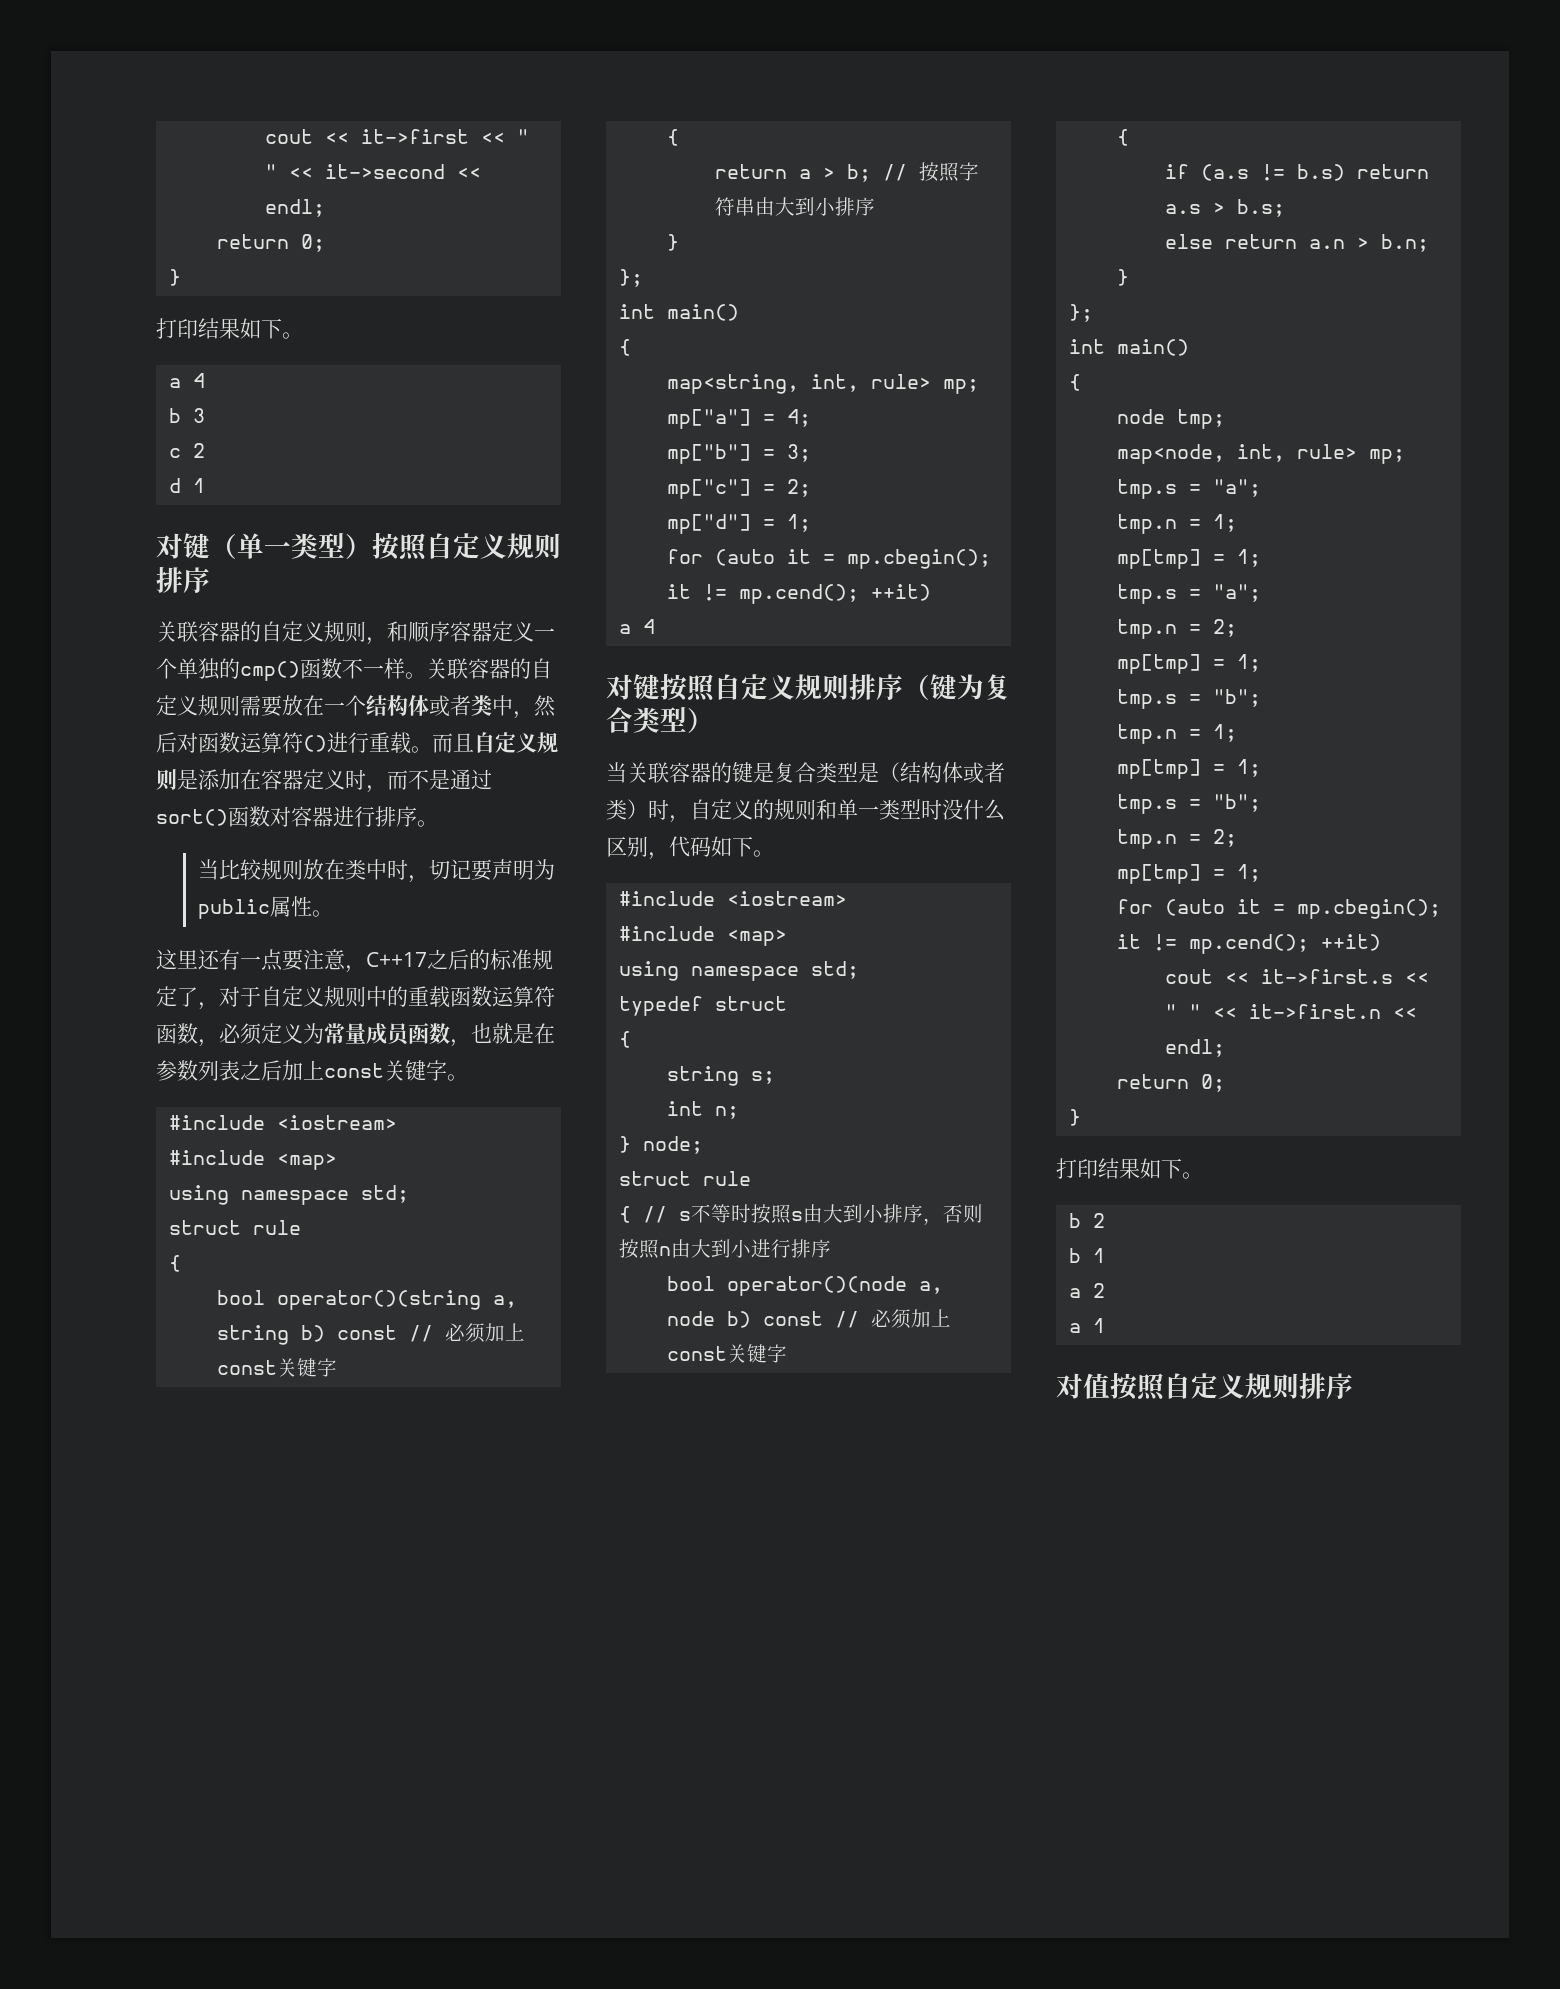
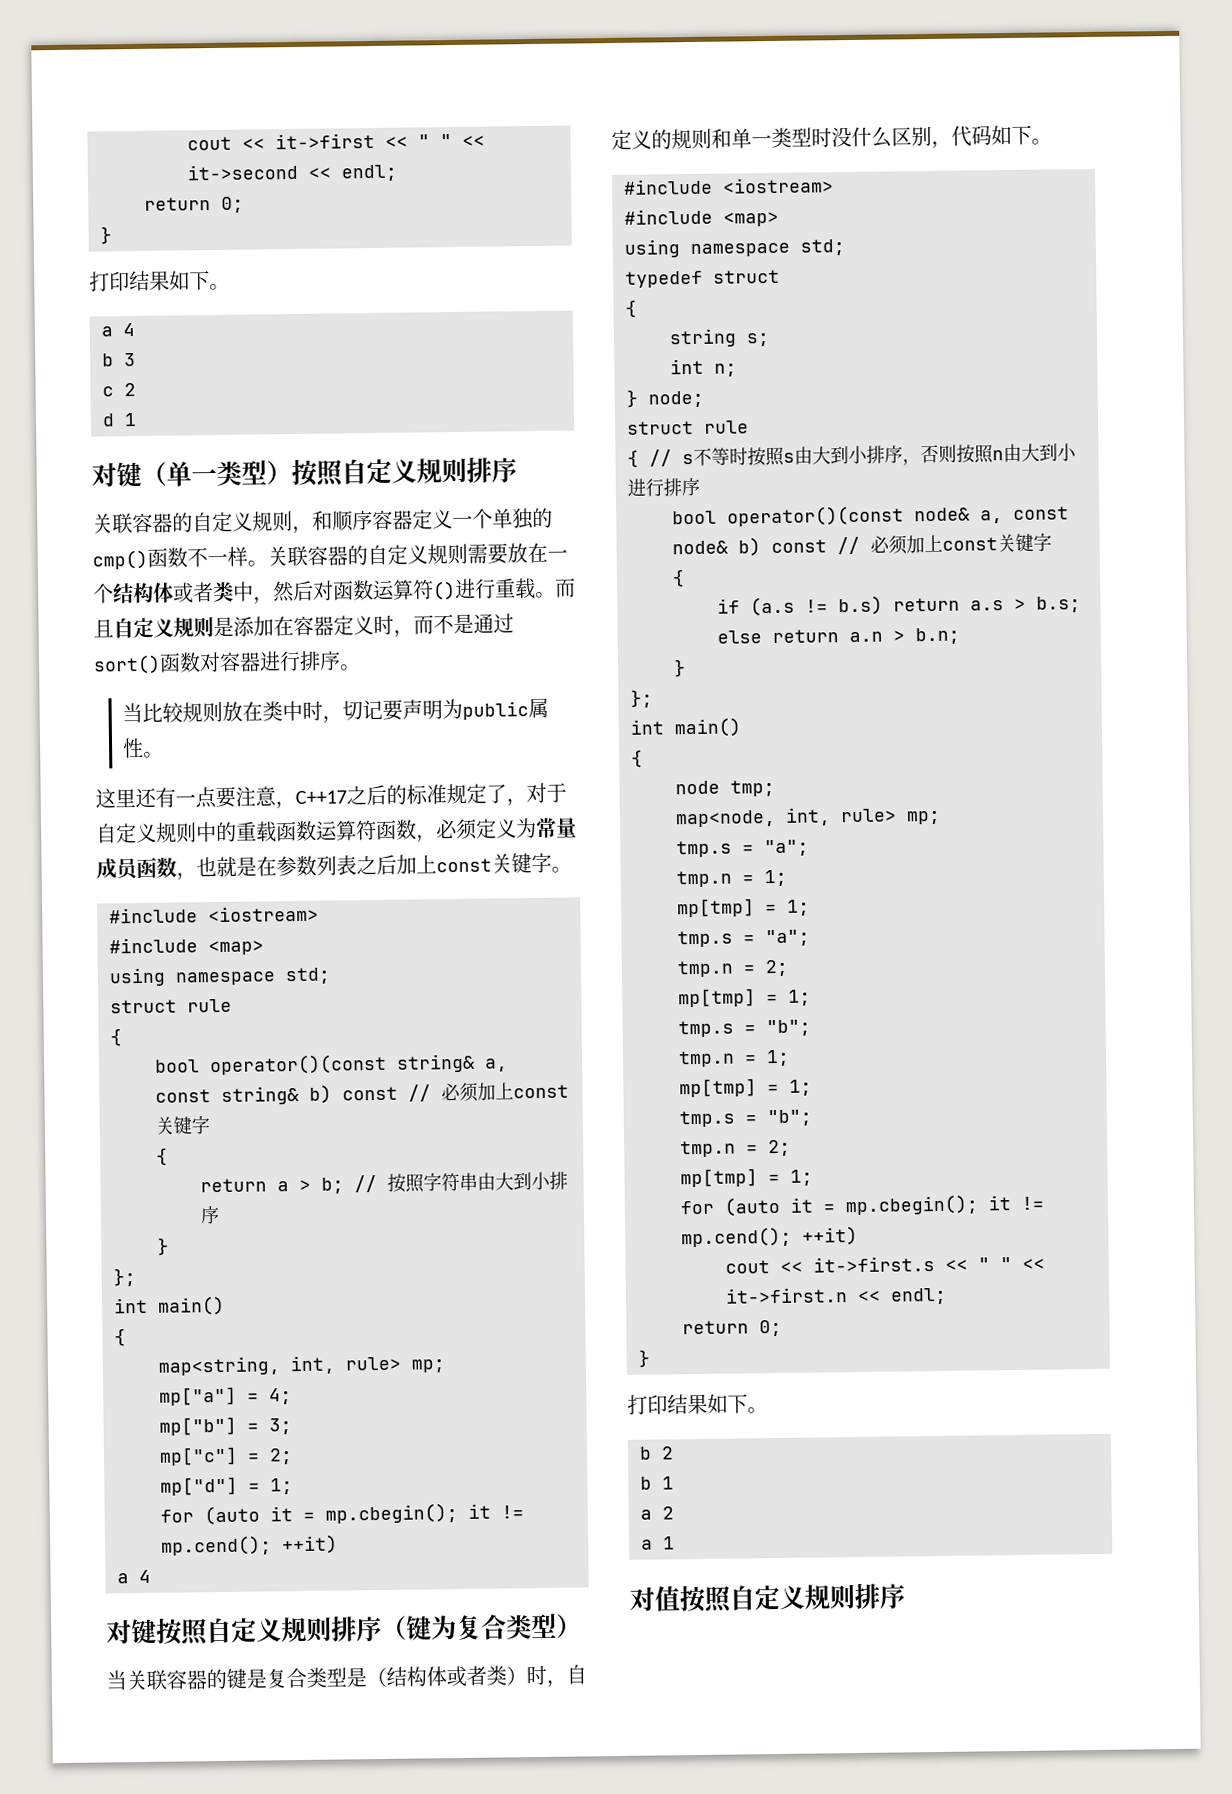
[276,1290,517,1310] [216,1325,289,1345] operator()(string a, string -> [209,1053,508,1076] [155,1085,300,1105] operator()(const string& a, const string&
[726,1276,943,1296] [666,1311,715,1326] operator()(node a, node -> [727,505,1069,527] [672,540,729,555] operator()(const node& a, const node&

